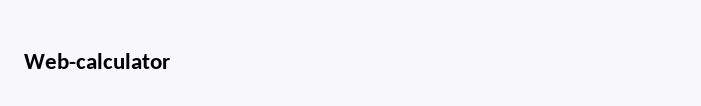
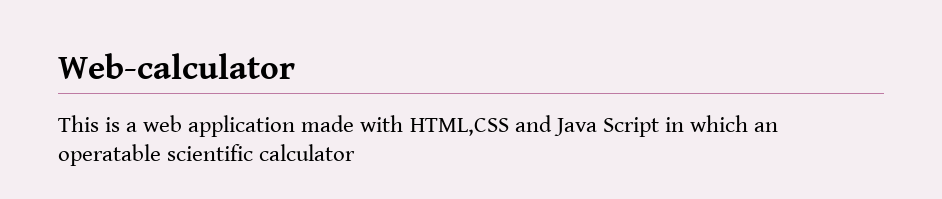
(170, 61) none -> [58,115,778,137] [58,144,356,166] // This is a web application made with HTML,CSS and Java Script in which an operatable scientific calculator

